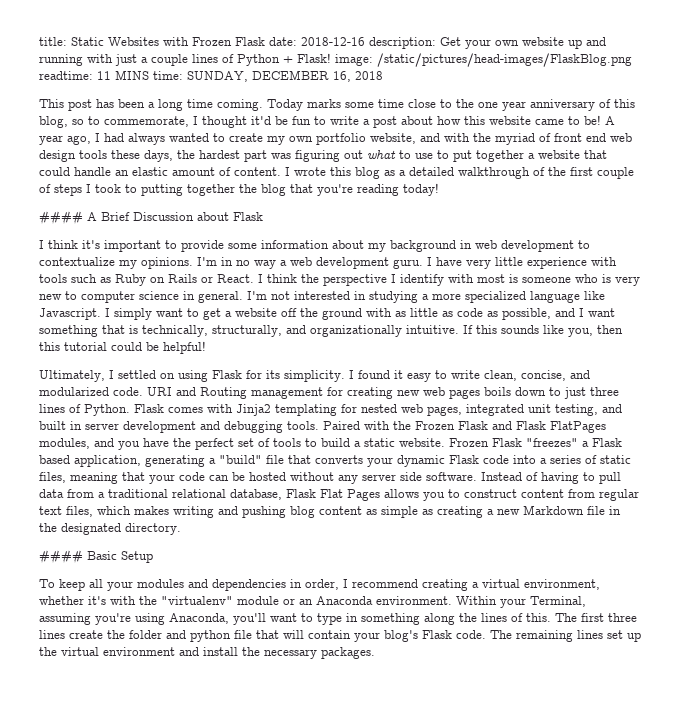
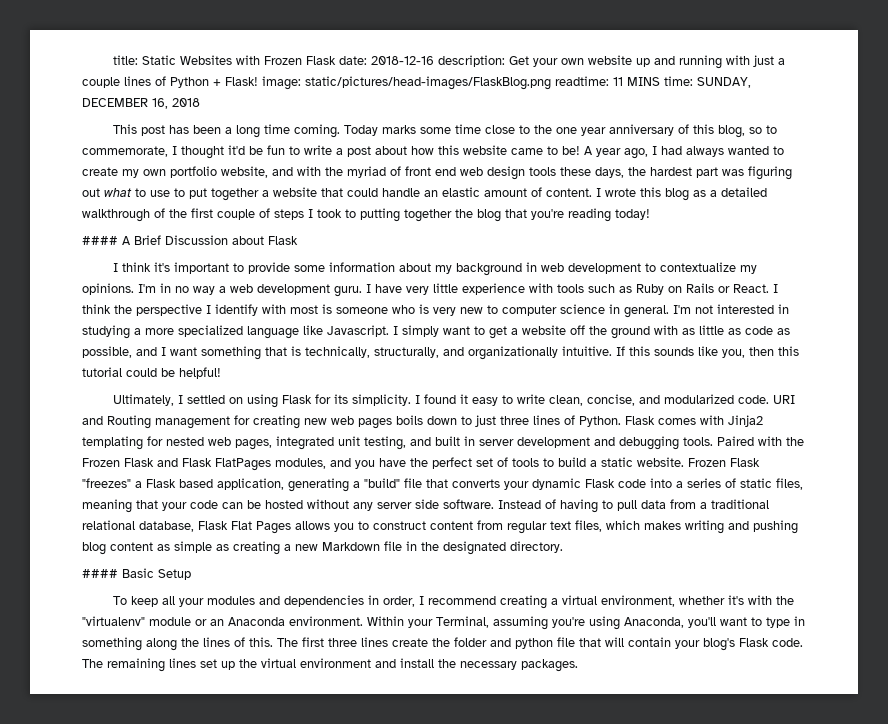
[377,53,632,67] /static/pictures/head-images/FlaskBlog.png -> [305,76,551,90] static/pictures/head-images/FlaskBlog.png

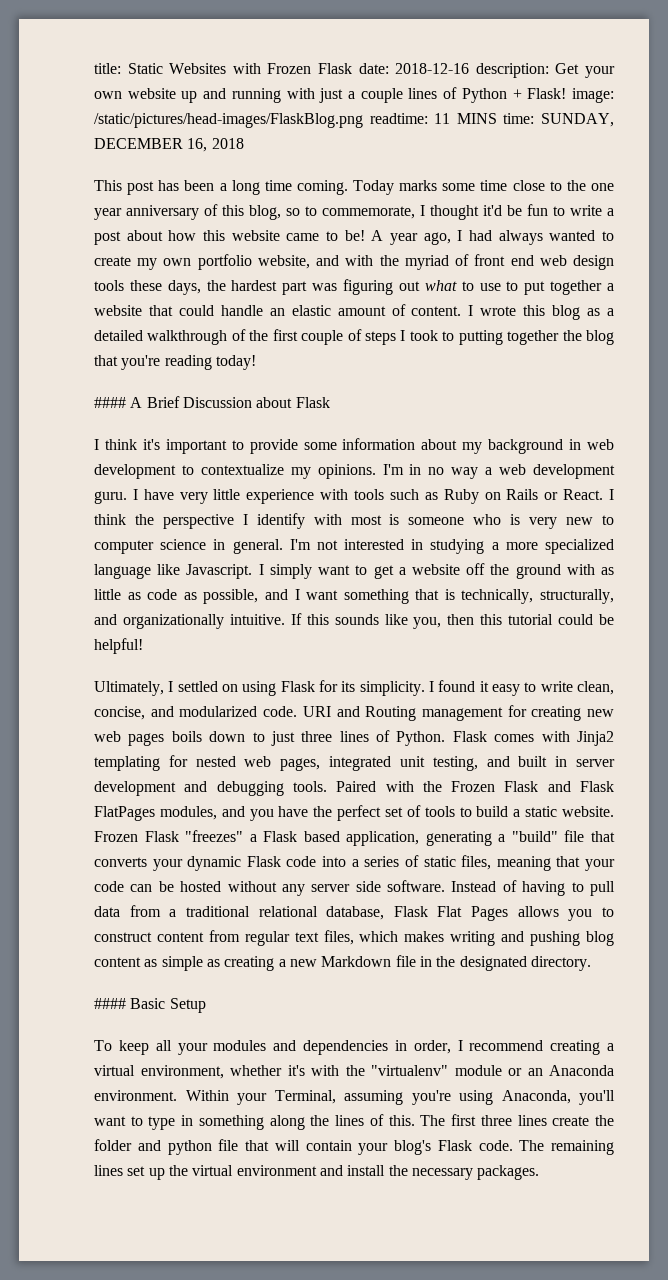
[305,76,551,90] static/pictures/head-images/FlaskBlog.png -> [94,113,363,128] /static/pictures/head-images/FlaskBlog.png

